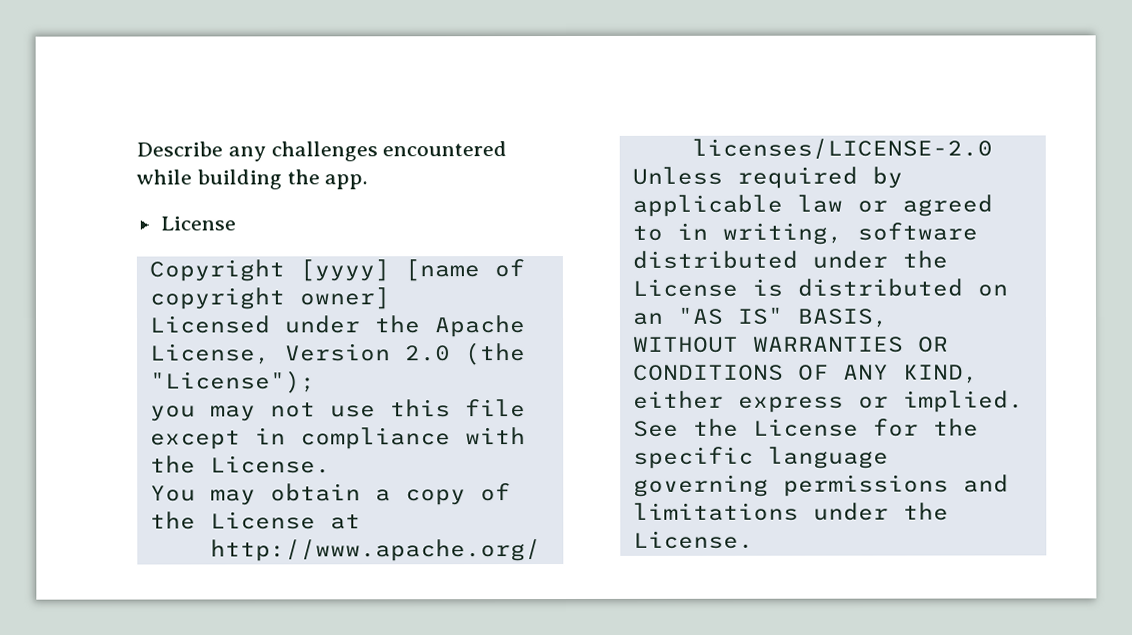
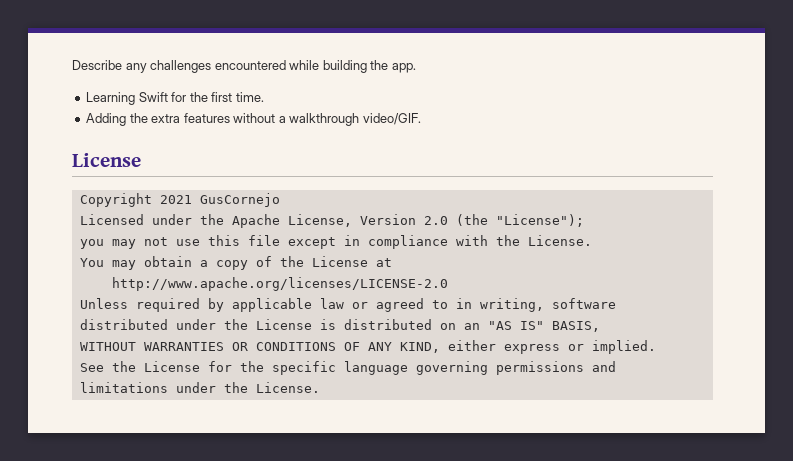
[159,216,236,231] [148,259,525,282] [148,287,390,310] License // Copyright [yyyy] [name of copyright owner] -> [86,92,264,105] [86,113,421,126] [72,153,141,167] [79,193,280,207] Learning Swift for the first time. // Adding the extra features without a walkthrough video/GIF. // License // Copyright 2021 GusCornejo

